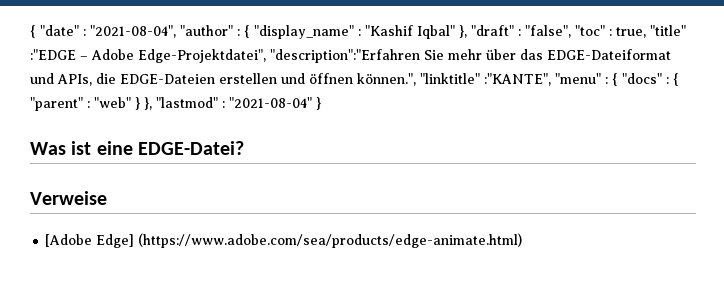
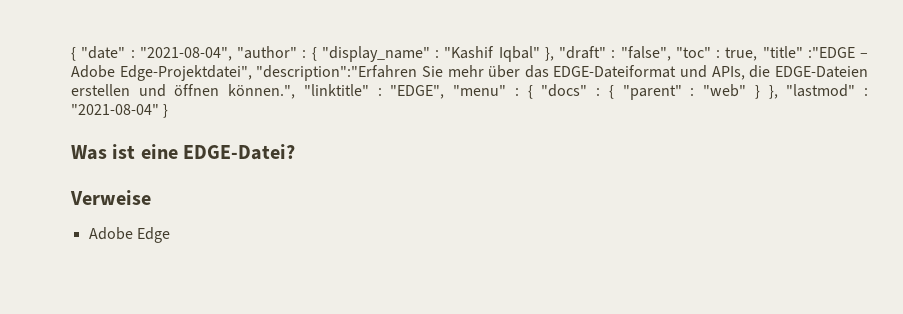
[484,73,551,86] :"KANTE", -> [377,85,445,99] : "EDGE",
[45,233,523,248] [Adobe Edge] (https://www.adobe.com/sea/products/edge-animate.html) -> [88,227,170,243] Adobe Edge

